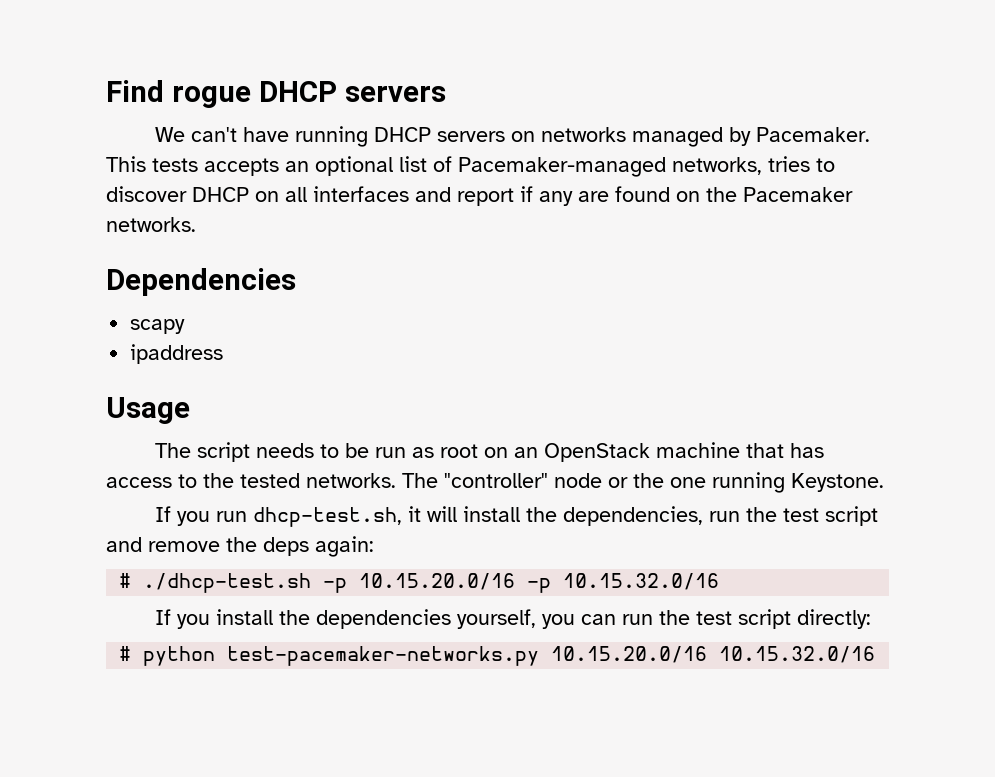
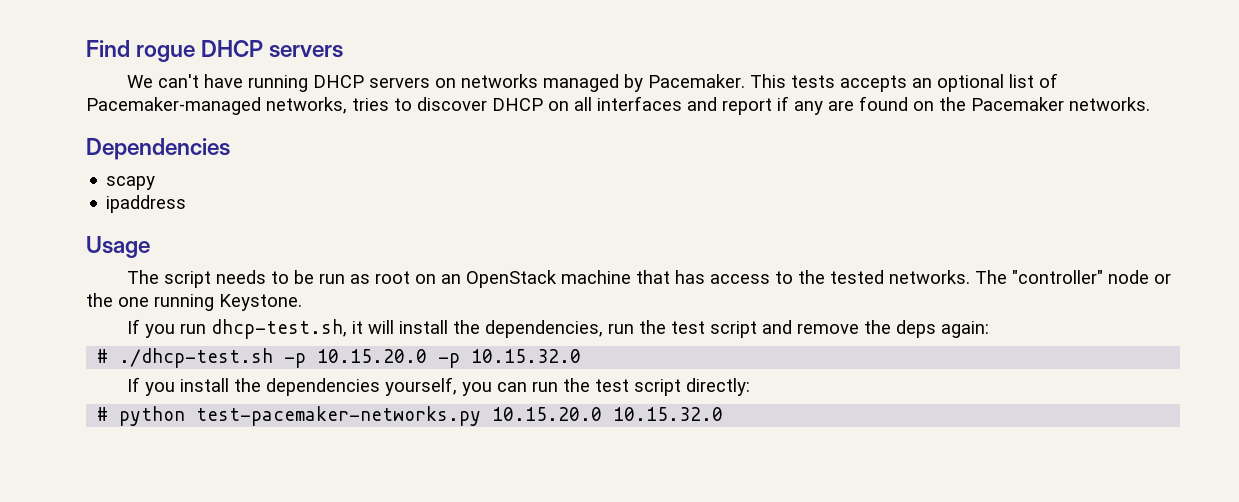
[359,573,720,593] 10.15.20.0/16 -p 10.15.32.0/16 -> [317,349,582,368] 10.15.20.0 -p 10.15.32.0
[551,646,876,663] 10.15.20.0/16 10.15.32.0/16 -> [492,407,724,421] 10.15.20.0 10.15.32.0

